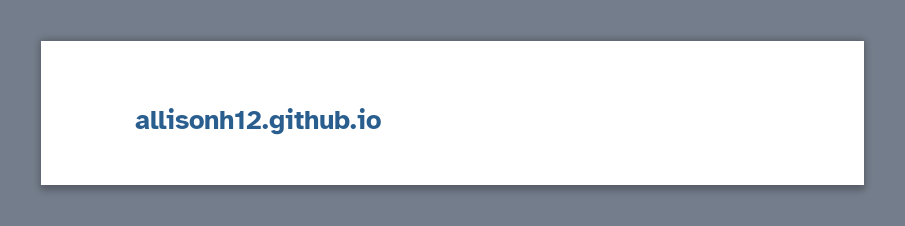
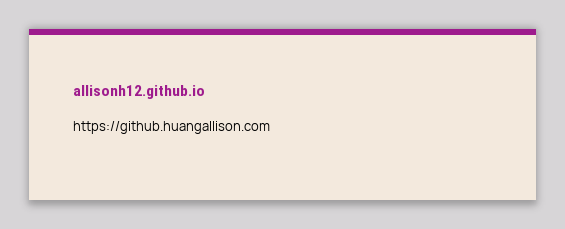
(381, 121) none -> [73,121,270,134] // https://github.huangallison.com

